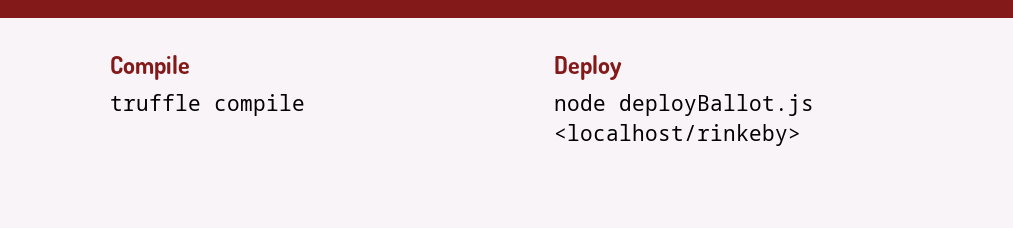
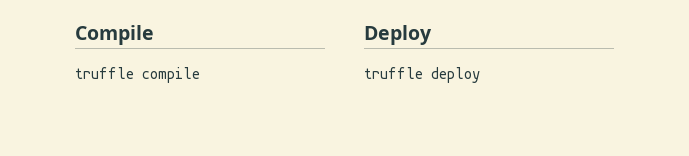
[554,94,814,116] [554,124,801,146] node deployBallot.js <localhost/rinkeby> -> [364,67,480,83] truffle deploy

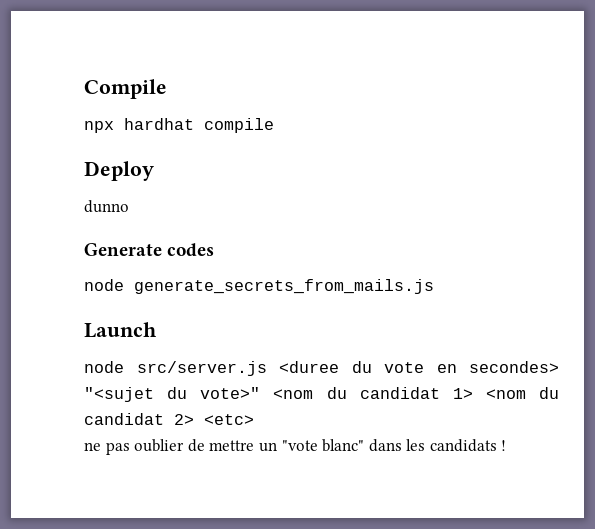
[75,67,134,79] truffle -> [84,118,194,133] npx hardhat
[364,67,480,83] truffle deploy -> [84,200,129,213] [84,243,215,257] [84,279,434,294] [84,322,157,338] [84,361,559,376] [84,387,559,402] [84,413,254,425] [84,439,507,455] dunno // Generate codes // node generate_secrets_from_mails.js // Launch // node src/server.js <duree du vote en secondes> "<sujet du vote>" <nom du candidat 1> <nom du candidat 2> <etc> // ne pas oublier de mettre un "vote blanc" dans les candidats !

